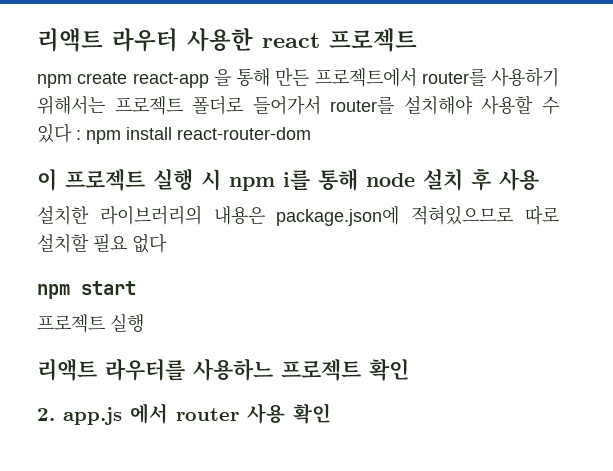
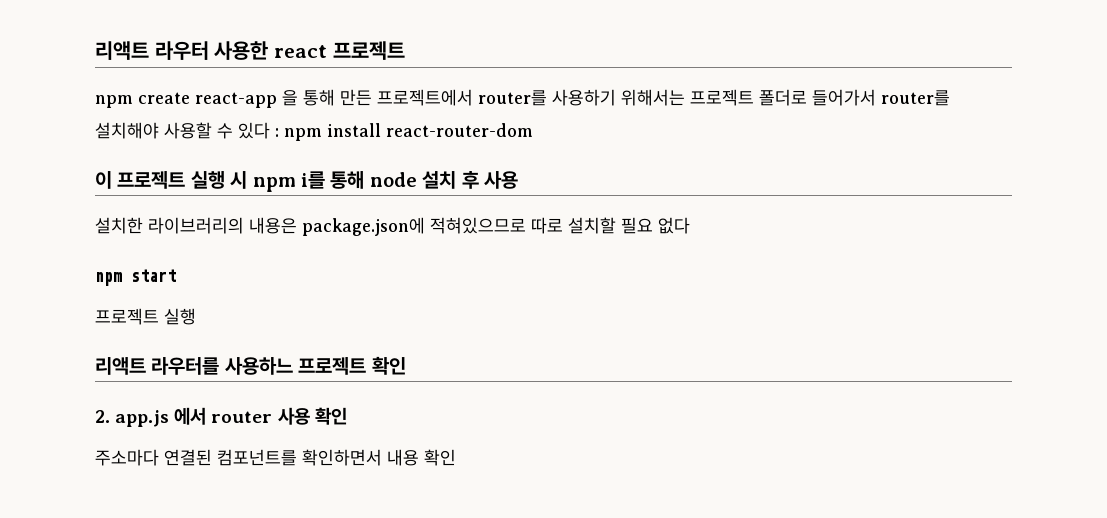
(331, 413) none -> [95,449,456,466] // 주소마다 연결된 컴포넌트를 확인하면서 내용 확인

